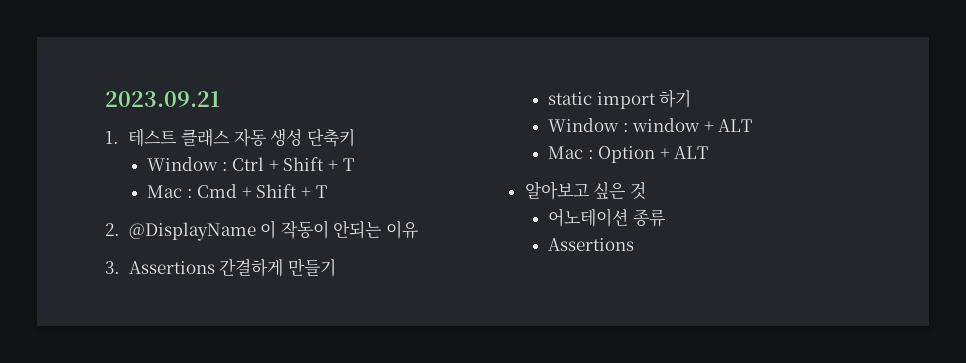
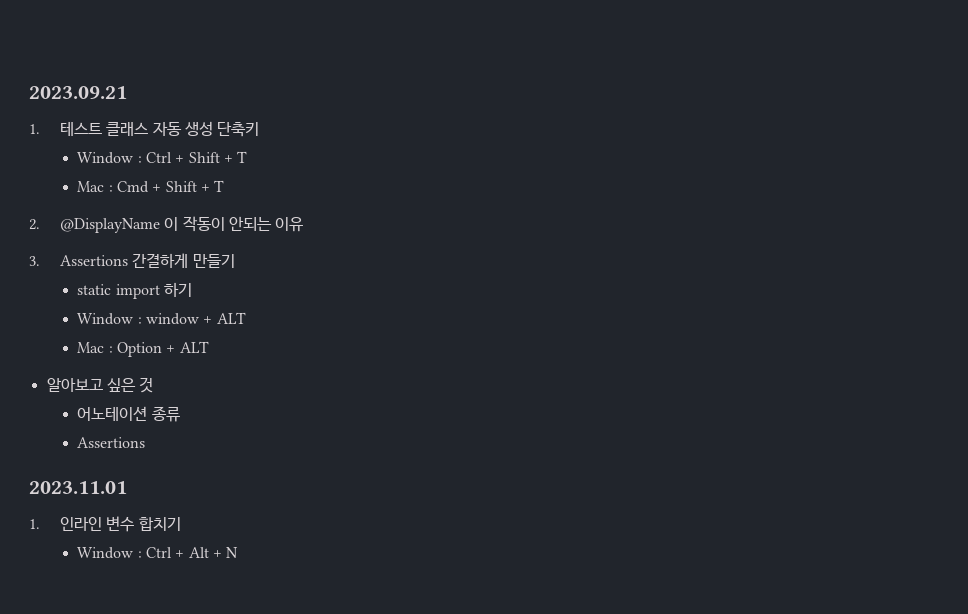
(635, 244) none -> [29,481,127,494] [29,516,181,532] [77,547,239,559] // 2023.11.01 // 1. 인라인 변수 합치기 // Window : Ctrl + Alt + N

